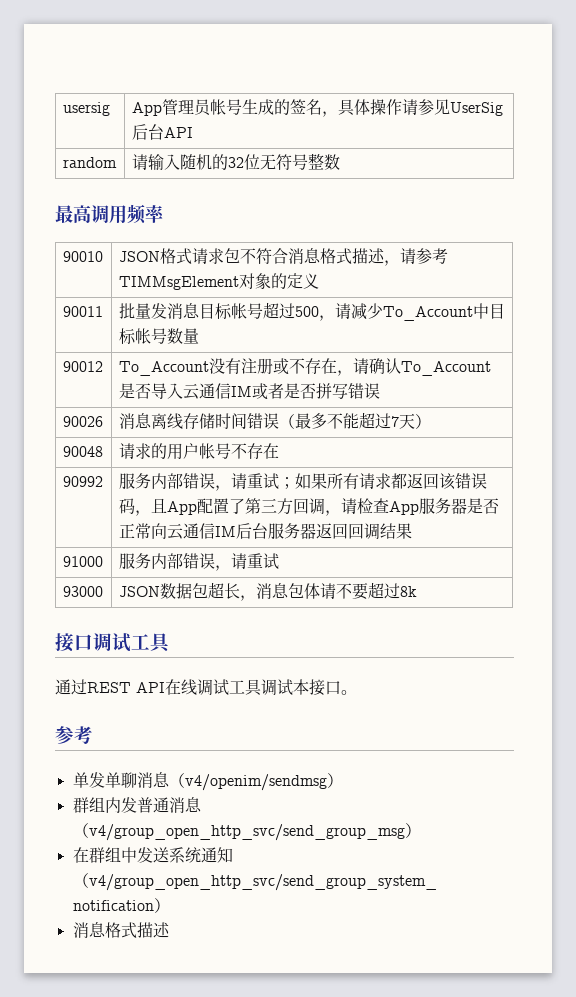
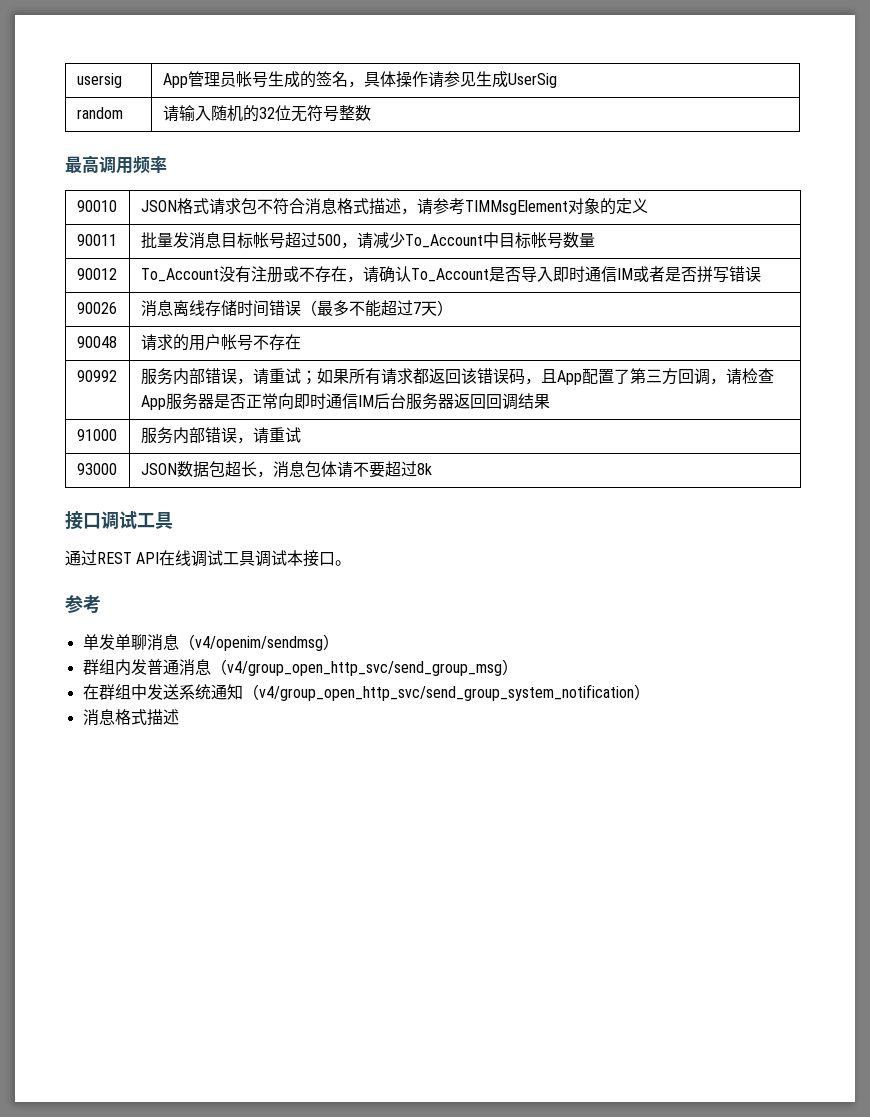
(450, 107) none -> [475,71,508,88] 生成
[131,124,193,140] 后台API -> (557, 80) none
[182,383,199,400] 云 -> [552,266,585,282] 即时
[166,523,183,540] 云 -> [293,393,326,409] 即时

